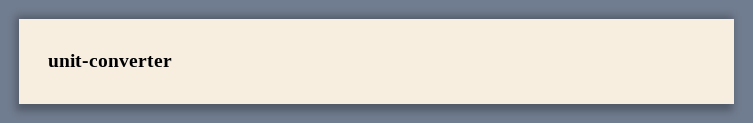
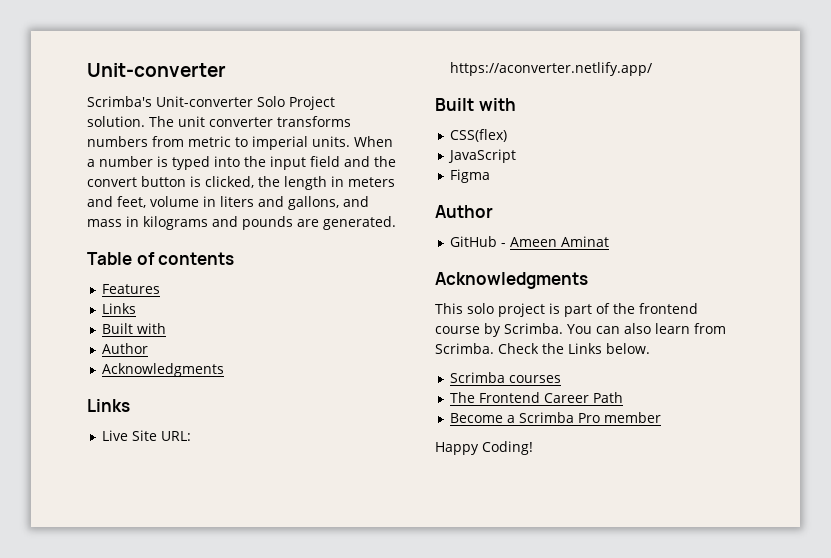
[48,54,172,67] unit-converter -> [87,63,226,77] [87,96,335,110] [87,116,351,127] [87,136,393,150] [87,156,396,170] [87,176,395,190] [87,196,369,210] [87,216,396,230] [87,252,235,265] [102,284,161,294] [102,303,137,314] [102,323,167,334] [102,343,149,354] [102,363,225,377] [87,399,130,412] [102,430,192,441] [450,62,653,76] [435,98,516,111] [450,129,508,142] [448,149,517,163] [450,169,491,183] [435,205,493,218] [450,236,610,247] [435,272,588,289] [435,303,698,317] [435,323,726,337] [435,343,650,354] [450,372,562,383] [450,392,624,403] [450,412,662,423] [435,441,533,455] Unit-converter // Scrimba's Unit-converter Solo Project solution. The unit converter transforms numbers from metric to imperial units. When a number is typed into the input field and the convert button is clicked, the length in meters and feet, volume in liters and gallons, and mass in kilograms and pounds are generated. // Table of contents // Features // Links // Built with // Author // Acknowledgments // Links // Live Site URL: https://aconverter.netlify.app/ // Built with // CSS(flex) // JavaScript // Figma // Author // GitHub - Ameen Aminat // Acknowledgments // This solo project is part of the frontend course by Scrimba. You can also learn from Scrimba. Check the Links below. // Scrimba courses // The Frontend Career Path // Become a Scrimba Pro member // Happy Coding!

